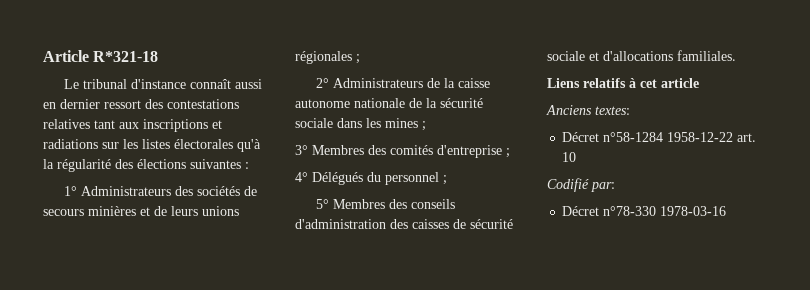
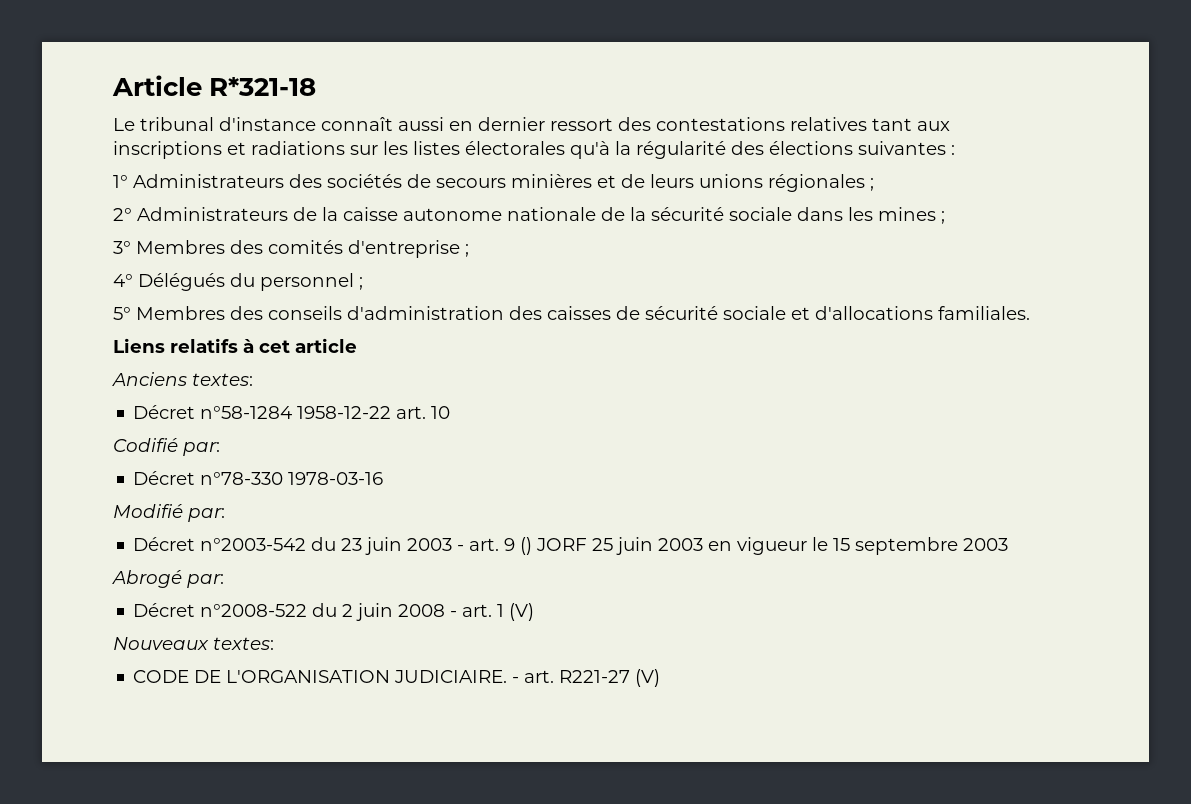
(727, 211) none -> [113,504,225,522] [133,537,1009,555] [112,570,224,588] [133,603,535,621] [113,637,274,650] [133,669,661,687] // Modifié par: // Décret n°2003-542 du 23 juin 2003 - art. 9 () JORF 25 juin 2003 en vigueur le 15 septembre 2003 // Abrogé par: // Décret n°2008-522 du 2 juin 2008 - art. 1 (V) // Nouveaux textes: // CODE DE L'ORGANISATION JUDICIAIRE. - art. R221-27 (V)

